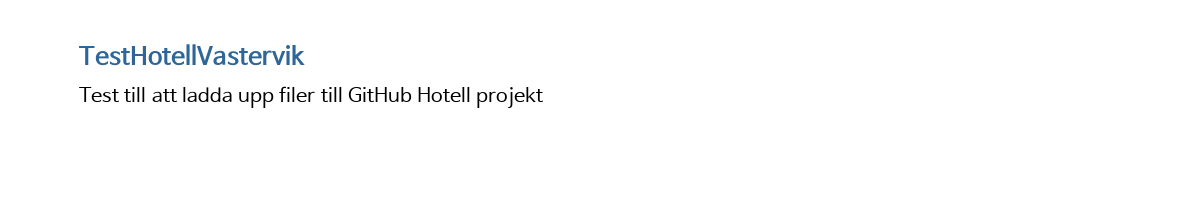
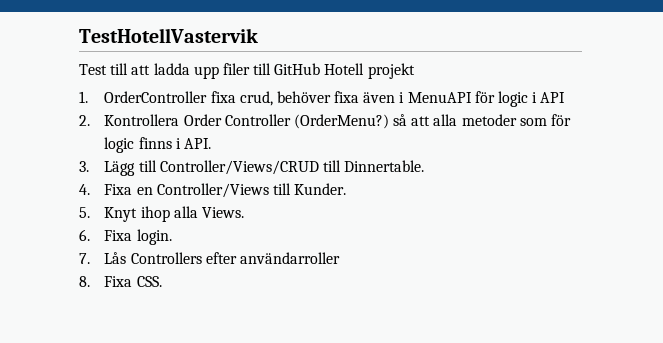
(544, 98) none -> [79,91,566,107] [79,114,572,129] [104,137,211,153] [79,160,425,176] [79,183,347,198] [79,206,244,222] [79,229,172,245] [79,252,340,264] [79,276,162,287] // 1. OrderController fixa crud, behöver fixa även i MenuAPI för logic i API // 2. Kontrollera Order Controller (OrderMenu?) så att alla metoder som för logic finns i API. // 3. Lägg till Controller/Views/CRUD till Dinnertable. // 4. Fixa en Controller/Views till Kunder. // 5. Knyt ihop alla Views. // 6. Fixa login. // 7. Lås Controllers efter användarroller // 8. Fixa CSS.

